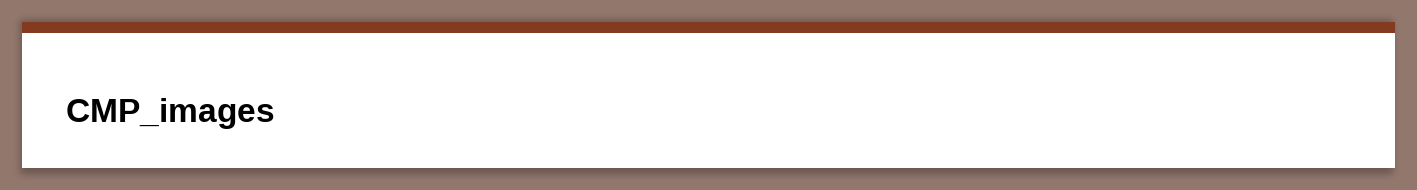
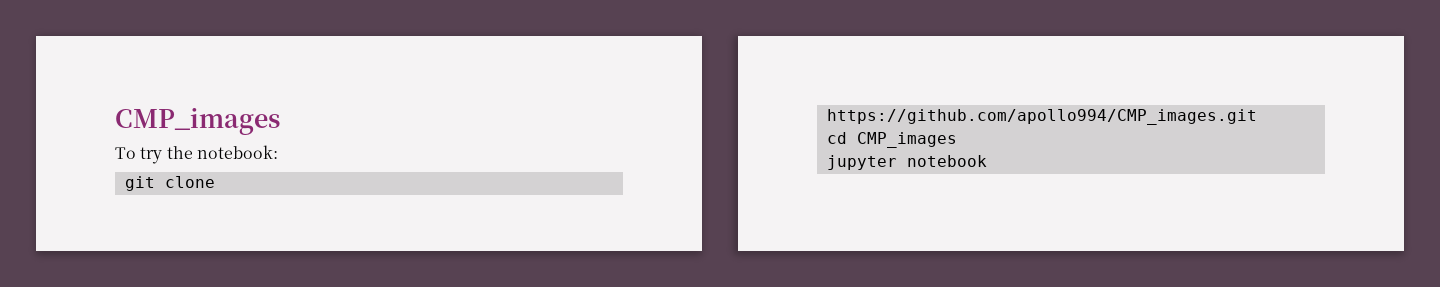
[66,98,275,129] CMP_images -> [115,108,280,135] [115,145,278,164] [124,176,215,191] [826,109,1257,125] [826,132,957,148] [826,155,987,170] CMP_images // To try the notebook: // git clone https://github.com/apollo994/CMP_images.git // cd CMP_images // jupyter notebook

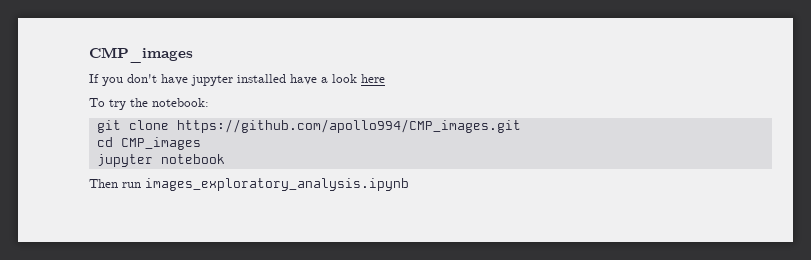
[115,108,280,135] CMP_images -> [89,47,193,63] [89,74,385,86] CMP_images // If you don't have jupyter installed have a look here
(987, 161) none -> [89,178,409,191] // Then run images_exploratory_analysis.ipynb

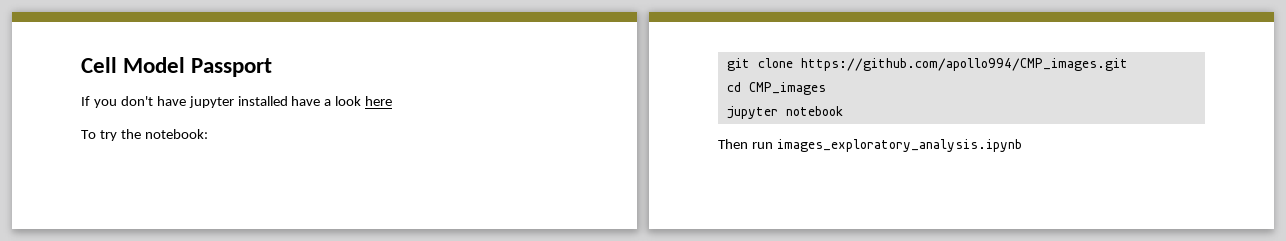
[89,47,193,63] CMP_images -> [81,57,273,77] Cell Model Passport

